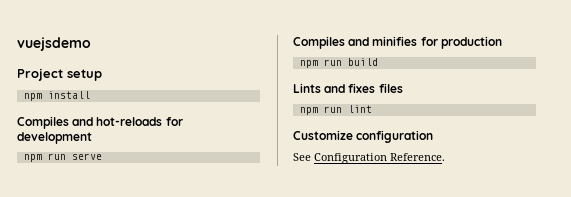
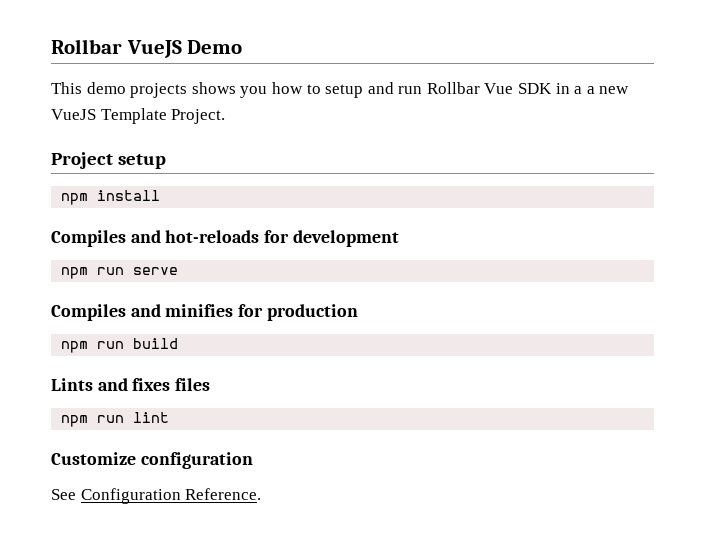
[17,37,91,51] vuejsdemo -> [51,39,243,58] [51,82,630,98] [51,108,226,124] Rollbar VueJS Demo // This demo projects shows you how to setup and run Rollbar Vue SDK in a a new VueJS Template Project.

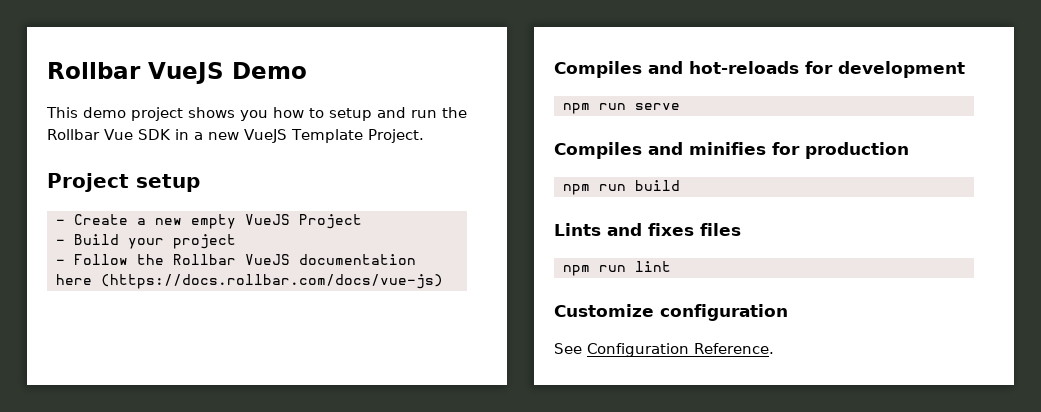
[130,83,188,98] projects -> [131,107,183,121] project
(423, 90) none -> [442,107,467,118] the
[586,86,595,94] a -> (203, 136) none
[61,190,161,205] npm install -> [55,214,362,229] [55,234,236,249] [55,254,416,265] [55,274,443,289] - Create a new empty VueJS Project // - Build your project // - Follow the Rollbar VueJS documentation here (https://docs.rollbar.com/docs/vue-js)

